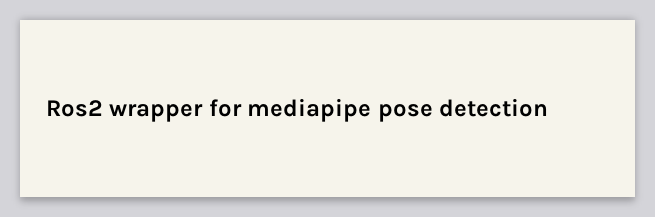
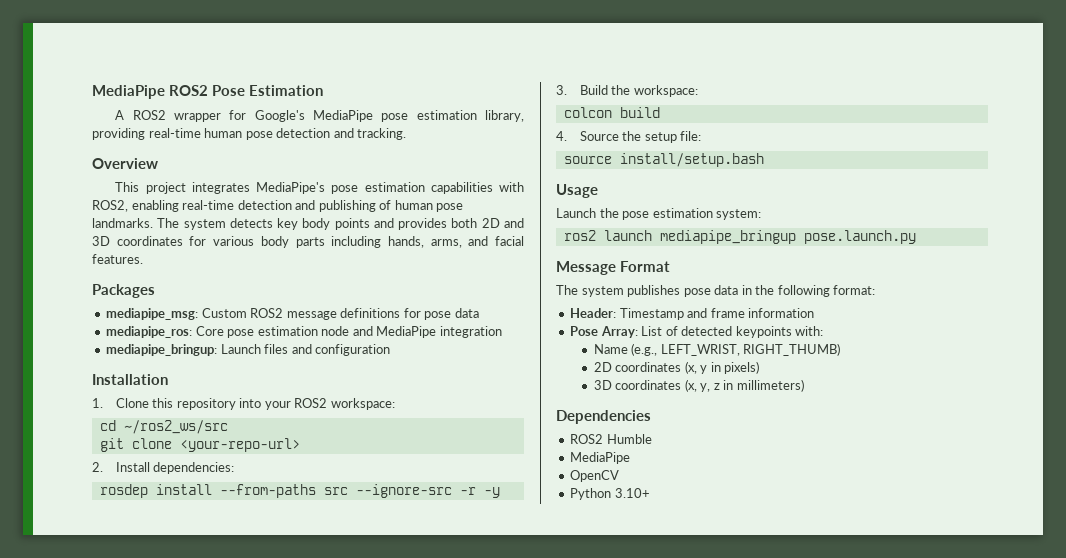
[46,98,549,122] Ros2 wrapper for mediapipe pose detection -> [92,85,324,99] [115,110,524,122] [92,128,407,140] [92,158,158,169] [115,182,524,194] [92,200,464,212] [92,218,524,230] [92,236,524,248] [92,254,143,264] [92,284,155,298] [106,308,479,320] [106,326,502,338] [106,344,391,356] [92,374,168,385] [92,398,395,410] [99,420,228,434] [99,438,300,452] [92,462,235,474] [99,484,500,498] [556,85,698,97] [563,107,660,118] [556,131,702,143] [563,153,764,167] [556,184,598,198] [556,208,762,220] [563,230,916,244] [556,261,670,275] [556,285,876,297] [570,308,815,320] [570,326,824,338] [593,343,841,356] [593,361,760,374] [593,379,804,392] [556,410,651,424] [570,434,652,444] [570,452,631,464] [570,470,620,482] [570,488,650,500] MediaPipe ROS2 Pose Estimation // A ROS2 wrapper for Google's MediaPipe pose estimation library, providing real-time human pose detection and tracking. // Overview // This project integrates MediaPipe's pose estimation capabilities with ROS2, enabling real-time detection and publishing of human pose landmarks. The system detects key body points and provides both 2D and 3D coordinates for various body parts including hands, arms, and facial features. // Packages // mediapipe_msg: Custom ROS2 message definitions for pose data // mediapipe_ros: Core pose estimation node and MediaPipe integration // mediapipe_bringup: Launch files and configuration // Installation // 1. Clone this repository into your ROS2 workspace: // cd ~/ros2_ws/src // git clone <your-repo-url> // 2. Install dependencies: // rosdep install --from-paths src --ignore-src -r -y // 3. Build the workspace: // colcon build // 4. Source the setup file: // source install/setup.bash // Usage // Launch the pose estimation system: // ros2 launch mediapipe_bringup pose.launch.py // Message Format // The system publishes pose data in the following format: // Header: Timestamp and frame information // Pose Array: List of detected keypoints with: // Name (e.g., LEFT_WRIST, RIGHT_THUMB) // 2D coordinates (x, y in pixels) // 3D coordinates (x, y, z in millimeters) // Dependencies // ROS2 Humble // MediaPipe // OpenCV // Python 3.10+

